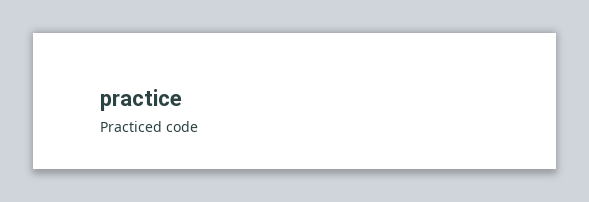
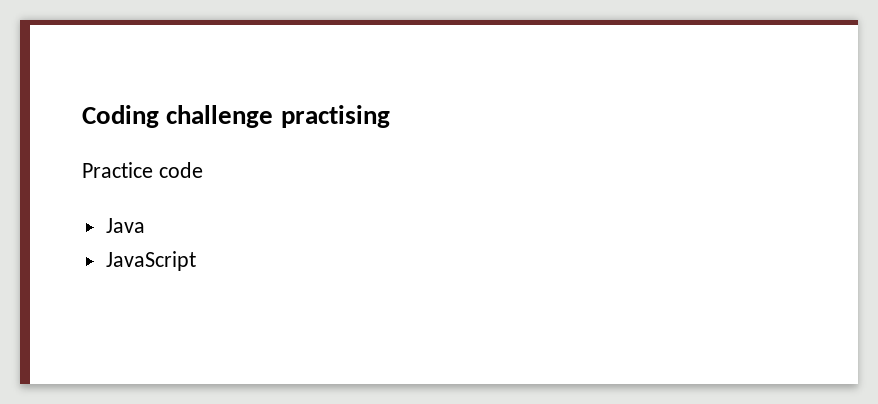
[100,89,182,111] [100,121,162,132] practice // Practiced -> [82,105,390,128] [82,162,153,178] Coding challenge practising // Practice
(198, 126) none -> [105,218,145,233] [105,251,196,271] // Java // JavaScript

